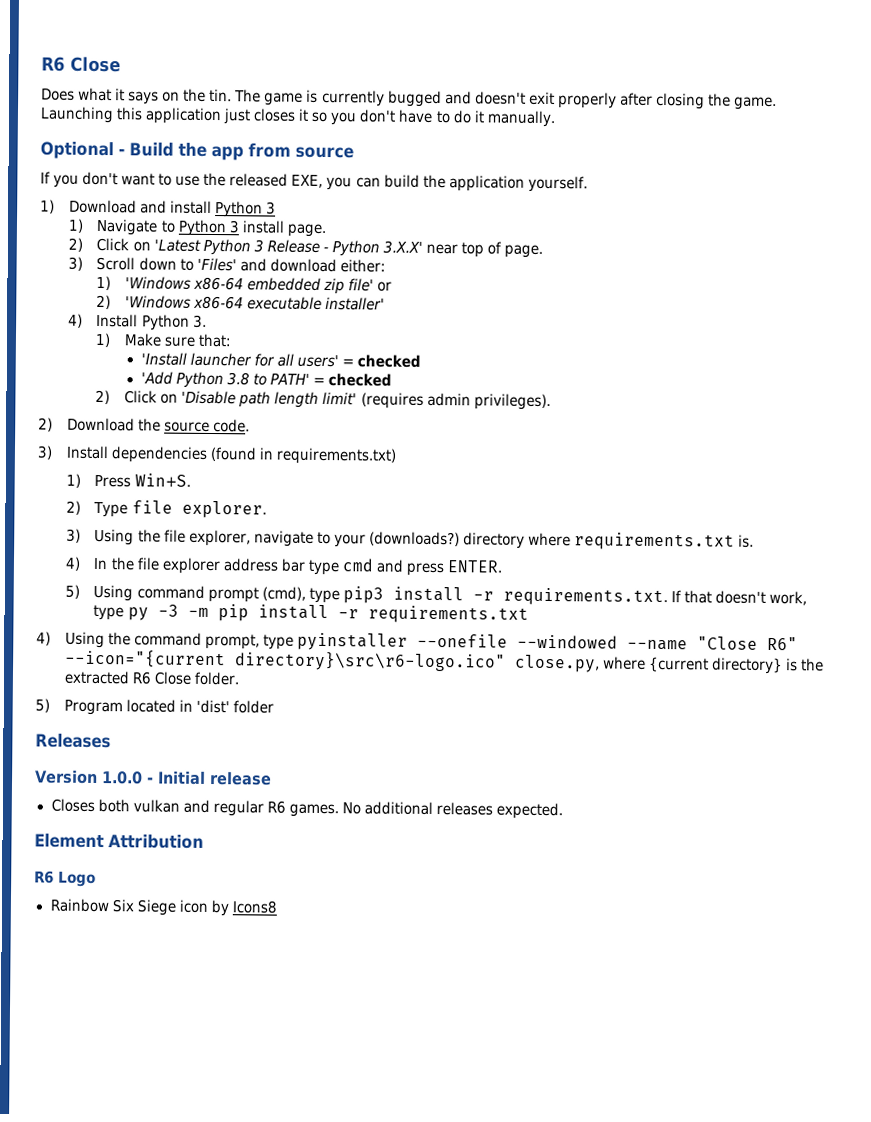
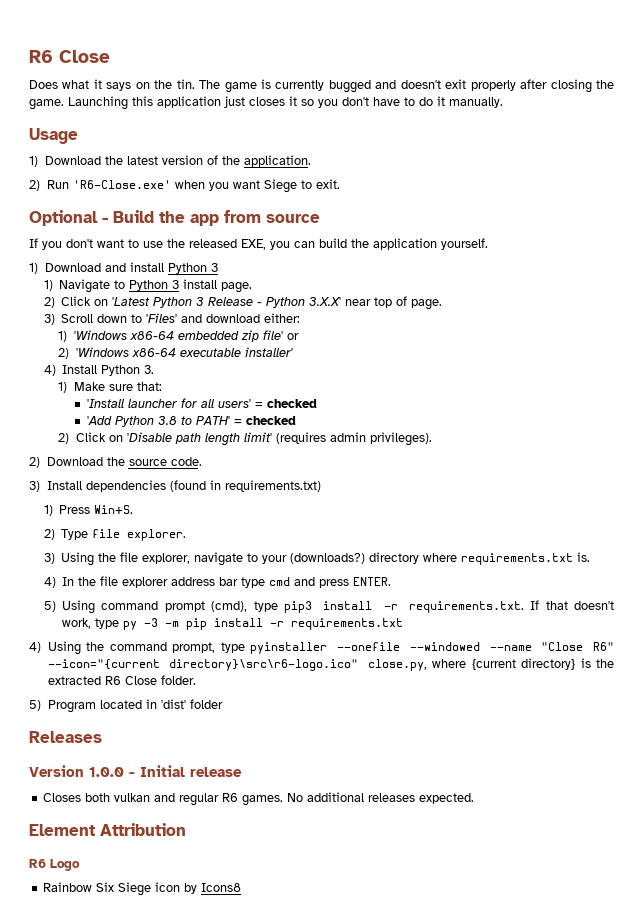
(556, 119) none -> [29,128,78,144] [29,155,311,167] [29,179,340,193] // Usage // 1) Download the latest version of the application. // 2) Run 'R6-Close.exe' when you want Siege to exit.

